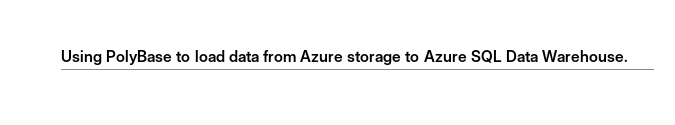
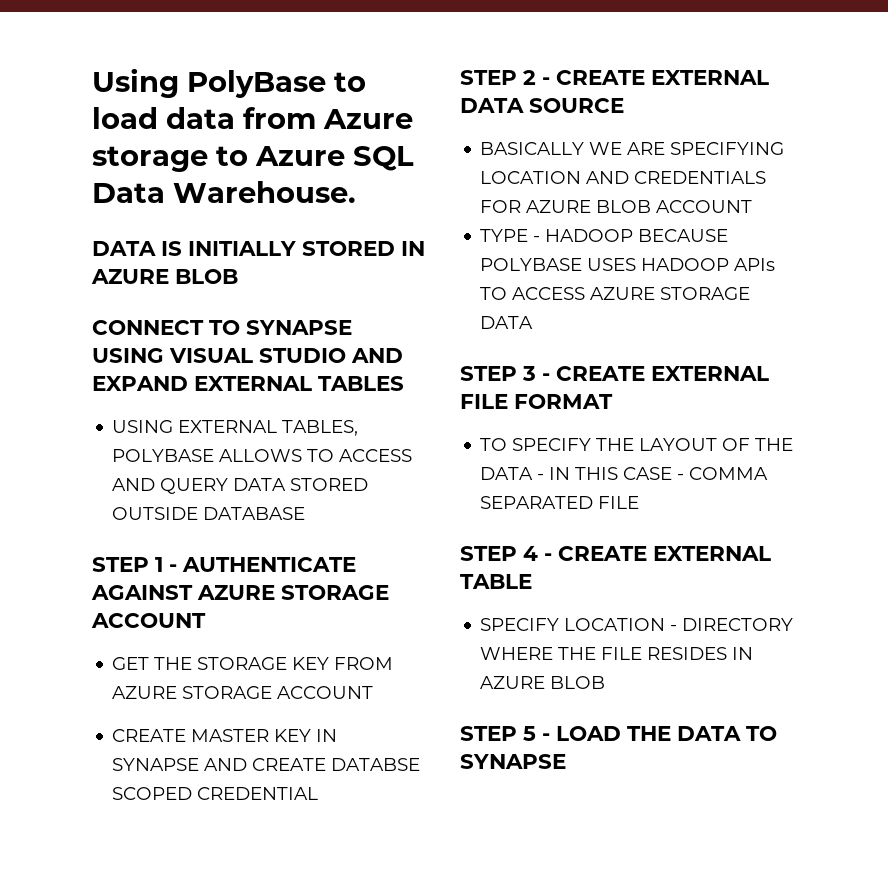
(629, 56) none -> [92,241,425,256] [91,269,238,284] [92,320,352,335] [92,348,403,363] [92,376,404,391] [112,420,359,436] [112,449,413,462] [112,478,369,494] [112,507,306,520] [92,557,356,572] [91,585,389,600] [91,613,206,628] [112,657,394,670] [112,686,374,699] [112,729,338,742] [112,758,421,771] [112,787,319,800] [460,70,769,85] [460,98,624,113] [480,142,785,155] [480,171,767,184] [480,200,753,213] [480,229,729,242] [480,258,776,271] [480,287,751,300] [480,316,534,329] [460,366,769,381] [460,394,613,409] [480,438,794,451] [480,467,769,480] [480,496,640,509] [460,546,771,561] [460,574,532,589] [480,618,794,631] [480,647,754,660] [480,676,606,689] [460,726,777,741] [460,754,566,769] // DATA IS INITIALLY STORED IN AZURE BLOB // CONNECT TO SYNAPSE USING VISUAL STUDIO AND EXPAND EXTERNAL TABLES // USING EXTERNAL TABLES, POLYBASE ALLOWS TO ACCESS AND QUERY DATA STORED OUTSIDE DATABASE // STEP 1 - AUTHENTICATE AGAINST AZURE STORAGE ACCOUNT // GET THE STORAGE KEY FROM AZURE STORAGE ACCOUNT // CREATE MASTER KEY IN SYNAPSE AND CREATE DATABSE SCOPED CREDENTIAL // STEP 2 - CREATE EXTERNAL DATA SOURCE // BASICALLY WE ARE SPECIFYING LOCATION AND CREDENTIALS FOR AZURE BLOB ACCOUNT // TYPE - HADOOP BECAUSE POLYBASE USES HADOOP APIs TO ACCESS AZURE STORAGE DATA // STEP 3 - CREATE EXTERNAL FILE FORMAT // TO SPECIFY THE LAYOUT OF THE DATA - IN THIS CASE - COMMA SEPARATED FILE // STEP 4 - CREATE EXTERNAL TABLE // SPECIFY LOCATION - DIRECTORY WHERE THE FILE RESIDES IN AZURE BLOB // STEP 5 - LOAD THE DATA TO SYNAPSE

